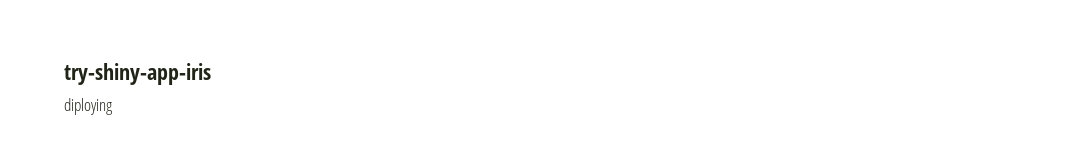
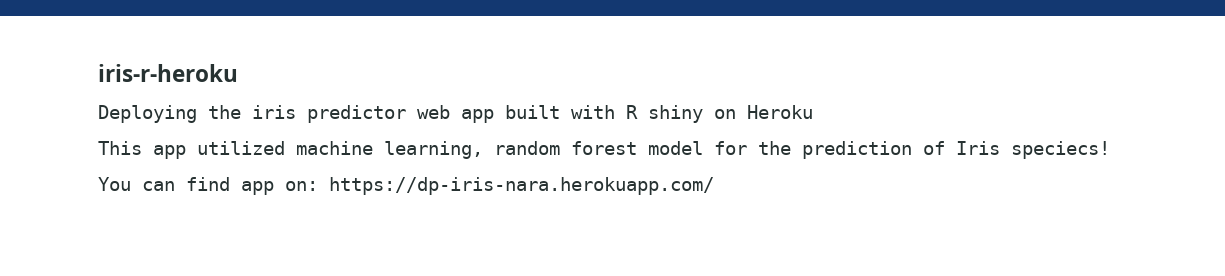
[64,63,211,85] [64,98,113,115] try-shiny-app-iris // diploying -> [98,64,238,82] [98,105,813,123] [98,141,1110,159] [98,177,714,195] iris-r-heroku // Deploying the iris predictor web app built with R shiny on Heroku // This app utilized machine learning, random forest model for the prediction of Iris speciecs! // You can find app on: https://dp-iris-nara.herokuapp.com/

